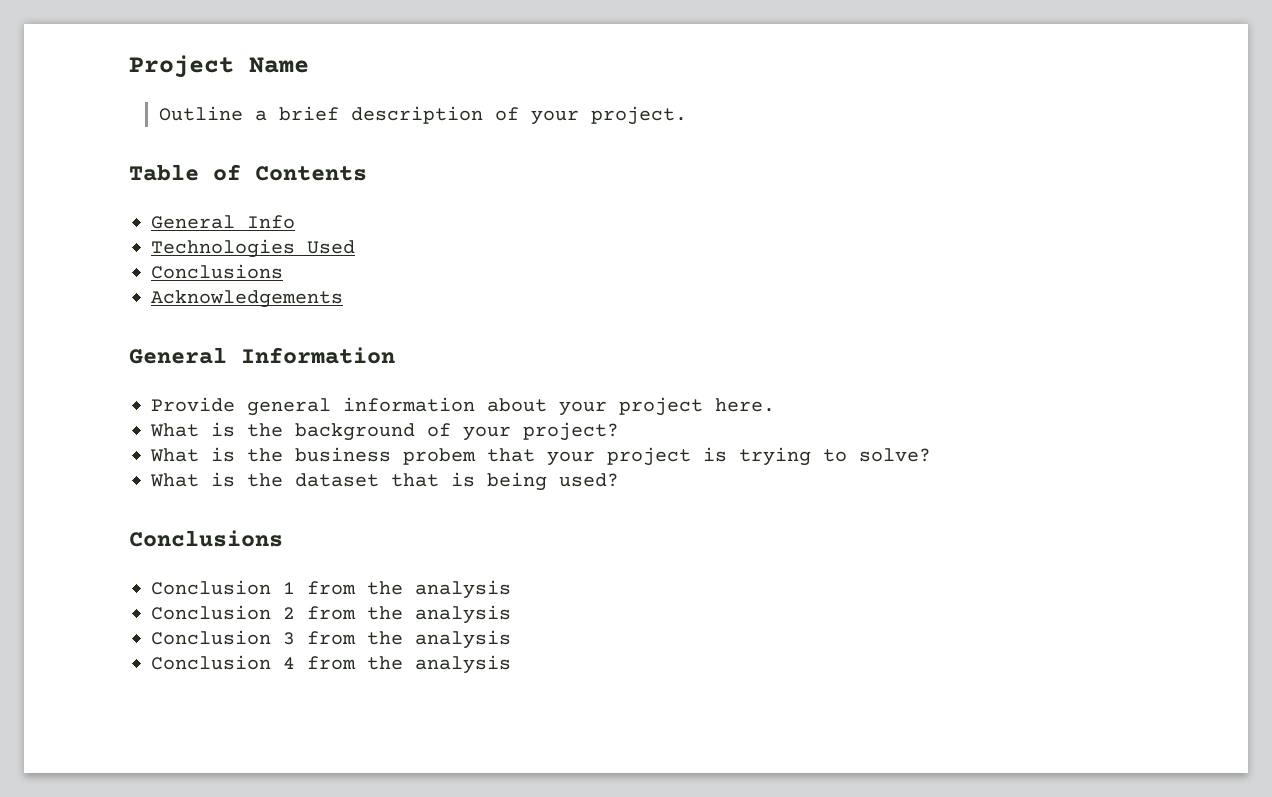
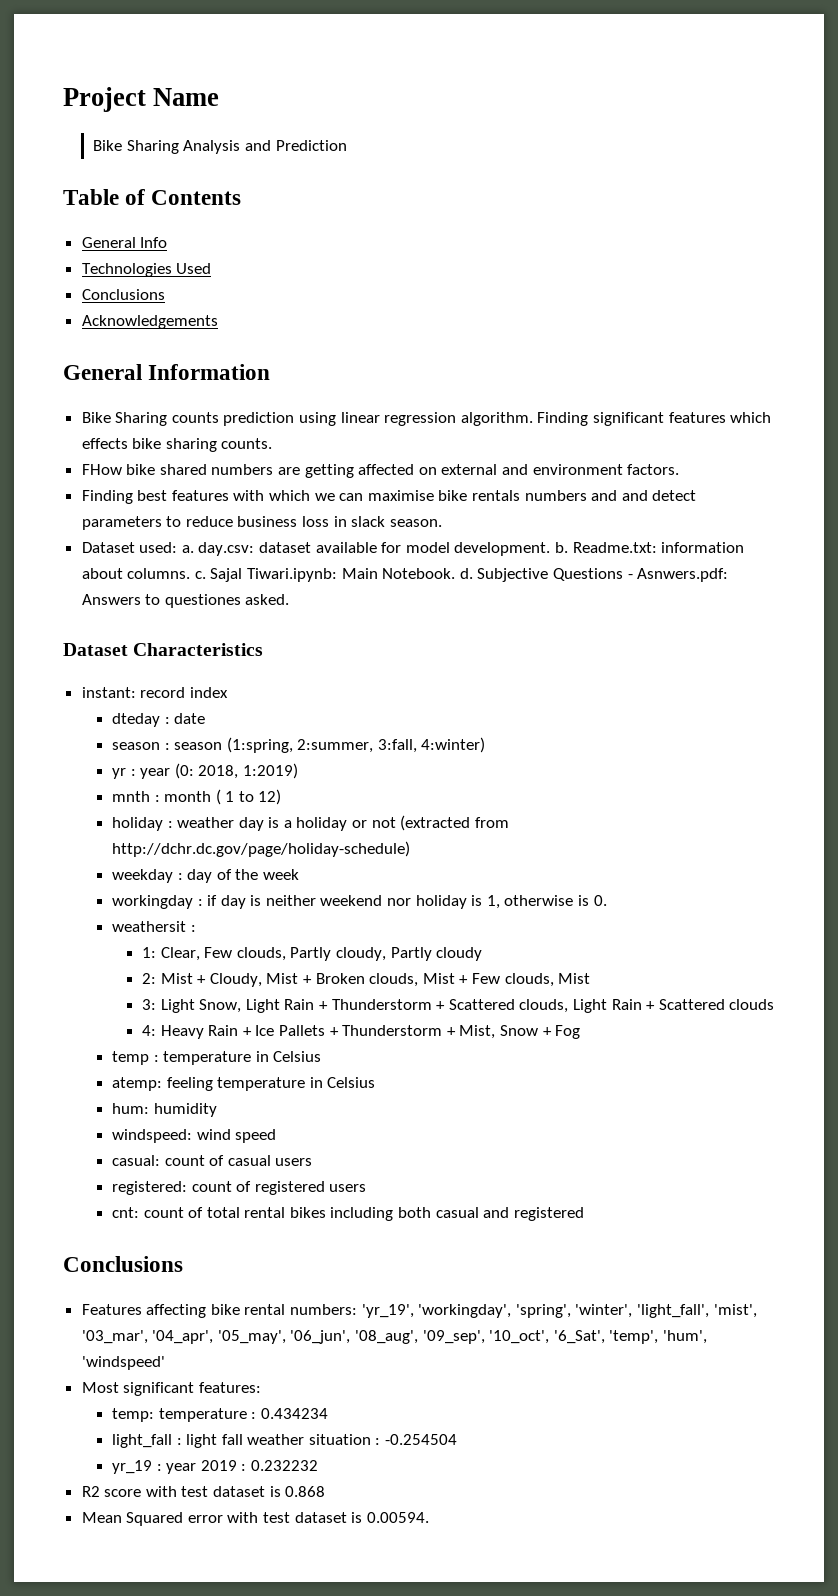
[158,106,687,125] Outline a brief description of your project. -> [93,140,347,154] Bike Sharing Analysis and Prediction
[151,397,775,416] [150,422,619,441] [150,447,931,466] [150,472,619,491] [129,530,283,547] [151,580,511,599] [151,605,511,624] [151,630,511,649] [151,655,511,674] Provide general information about your project here. // What is the background of your project? // What is the business probem that your project is trying to solve? // What is the dataset that is being used? // Conclusions // Conclusion 1 from the analysis // Conclusion 2 from the analysis // Conclusion 3 from the analysis // Conclusion 4 from the analysis -> [81,412,772,426] [81,438,273,452] [81,464,680,478] [81,490,697,504] [81,516,442,530] [81,542,745,556] [81,568,729,582] [81,594,290,608] [63,643,264,656] [81,687,228,698] [111,713,206,727] [111,737,486,753] [111,763,298,779] [111,789,282,805] [111,815,509,831] [111,841,410,857] [111,869,299,883] [111,895,607,909] [111,921,196,932] [142,947,483,961] [142,973,591,987] [142,999,775,1013] [142,1025,581,1039] [111,1051,322,1065] [111,1077,376,1091] [111,1103,217,1117] [111,1129,277,1143] [111,1155,313,1166] [111,1181,367,1195] [111,1207,584,1221] [63,1256,183,1272] [81,1304,757,1318] [81,1330,708,1344] [81,1356,165,1370] [81,1382,261,1396] [111,1408,328,1422] [111,1434,458,1448] [111,1460,318,1474] [81,1486,326,1497] [81,1512,429,1526] Bike Sharing counts prediction using linear regression algorithm. Finding significant features which effects bike sharing counts. // FHow bike shared numbers are getting affected on external and environment factors. // Finding best features with which we can maximise bike rentals numbers and and detect parameters to reduce business loss in slack season. // Dataset used: a. day.csv: dataset available for model development. b. Readme.txt: information about columns. c. Sajal Tiwari.ipynb: Main Notebook. d. Subjective Questions - Asnwers.pdf: Answers to questiones asked. // Dataset Characteristics // instant: record index // dteday : date // season : season (1:spring, 2:summer, 3:fall, 4:winter) // yr : year (0: 2018, 1:2019) // mnth : month ( 1 to 12) // holiday : weather day is a holiday or not (extracted from http://dchr.dc.gov/page/holiday-schedule) // weekday : day of the week // workingday : if day is neither weekend nor holiday is 1, otherwise is 0. // weathersit : // 1: Clear, Few clouds, Partly cloudy, Partly cloudy // 2: Mist + Cloudy, Mist + Broken clouds, Mist + Few clouds, Mist // 3: Light Snow, Light Rain + Thunderstorm + Scattered clouds, Light Rain + Scattered clouds // 4: Heavy Rain + Ice Pallets + Thunderstorm + Mist, Snow + Fog // temp : temperature in Celsius // atemp: feeling temperature in Celsius // hum: humidity // windspeed: wind speed // casual: count of casual users // registered: count of registered users // cnt: count of total rental bikes including both casual and registered // Conclusions // Features affecting bike rental numbers: 'yr_19', 'workingday', 'spring', 'winter', 'light_fall', 'mist', '03_mar', '04_apr', '05_may', '06_jun', '08_aug', '09_sep', '10_oct', '6_Sat', 'temp', 'hum', 'windspeed' // Most significant features: // temp: temperature : 0.434234 // light_fall : light fall weather situation : -0.254504 // yr_19 : year 2019 : 0.232232 // R2 score with test dataset is 0.868 // Mean Squared error with test dataset is 0.00594.

